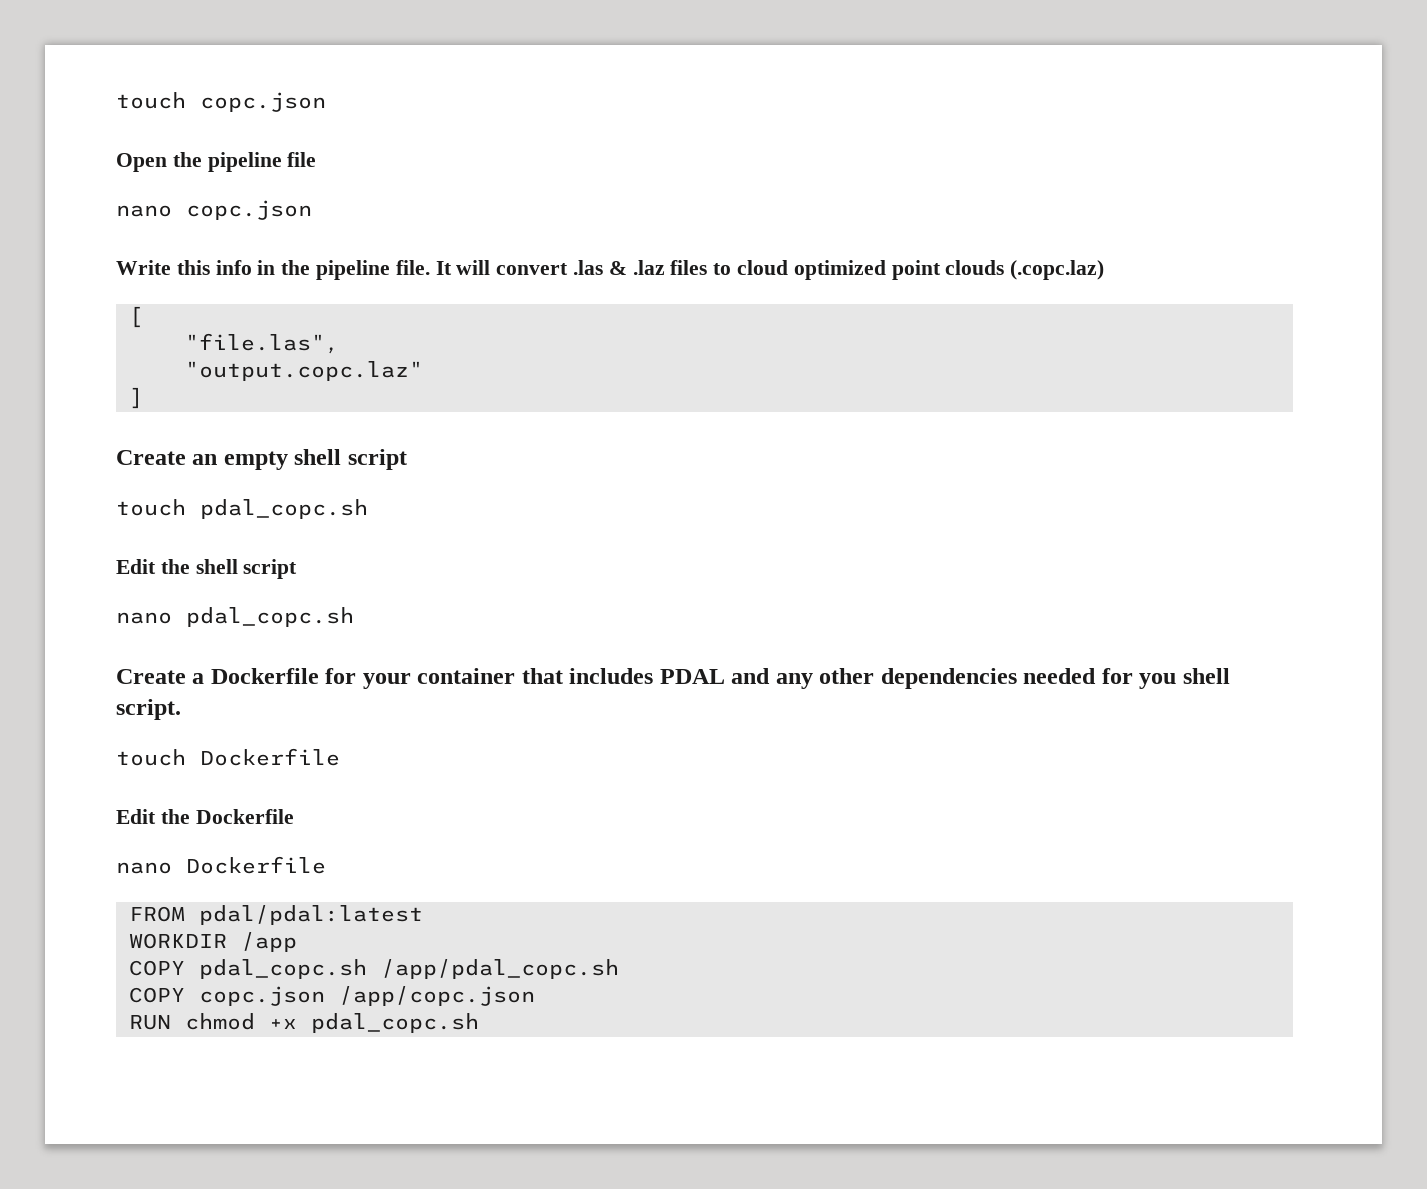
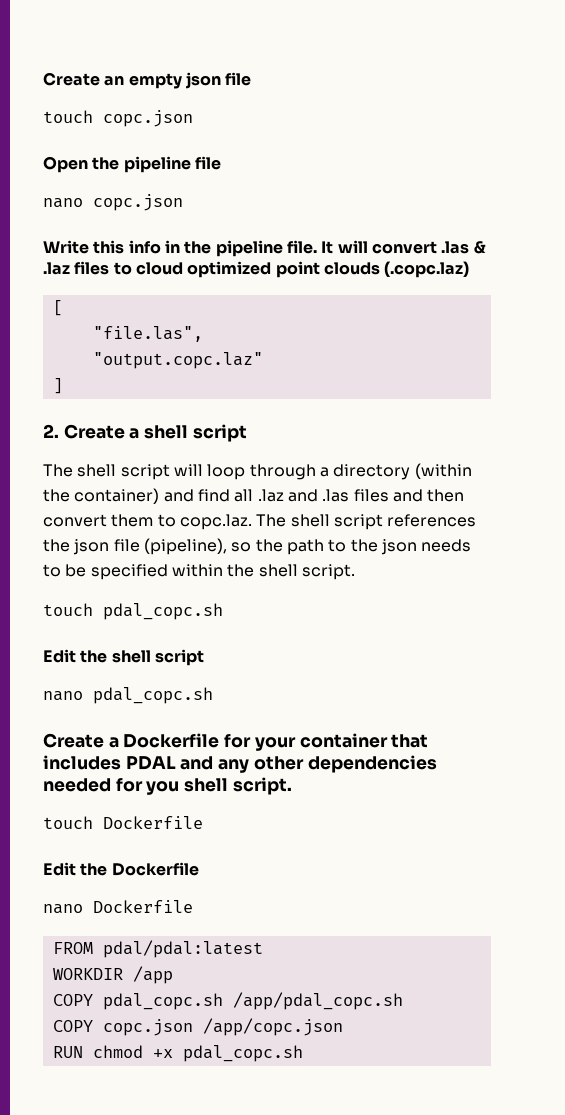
(116, 100) none -> [43,72,252,89] Create an empty json file //
[116,449,407,470] Create an empty shell script -> [43,424,247,442] [43,463,472,480] [43,488,465,504] [43,514,477,530] [43,538,472,555] [43,564,355,580] 2. Create a shell script // The shell script will loop through a directory (within the container) and find all .laz and .las files and then convert them to copc.laz. The shell script references the json file (pipeline), so the path to the json needs to be specified within the shell script.

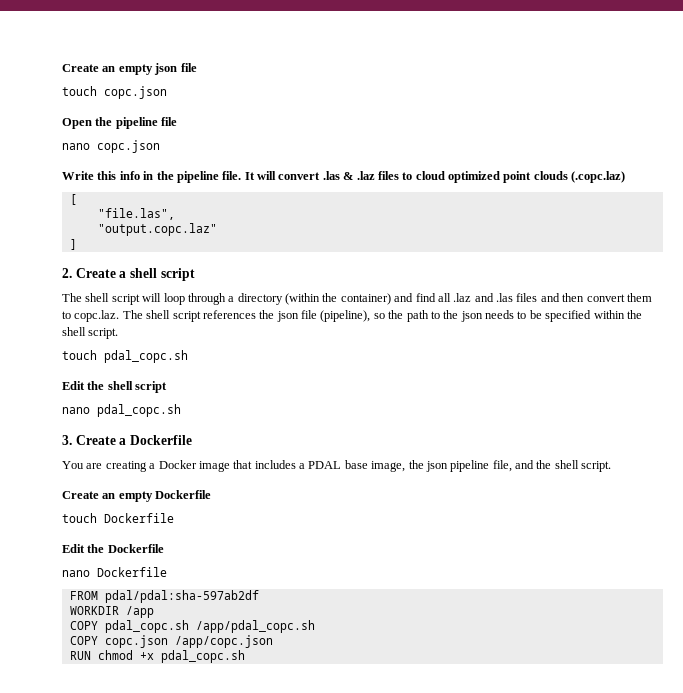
(213, 695) none -> [62,435,72,445] 3.
[224,733,429,751] [43,755,437,773] [43,777,292,795] for your container that includes PDAL and any other dependencies needed for you shell script. -> [62,460,612,472] [62,490,212,502] // You are creating a Docker image that includes a PDAL base image, the json pipeline file, and the shell script. // Create an empty Dockerfile
[102,940,263,958] pdal/pdal:latest -> [104,590,259,603] pdal/pdal:sha-597ab2df

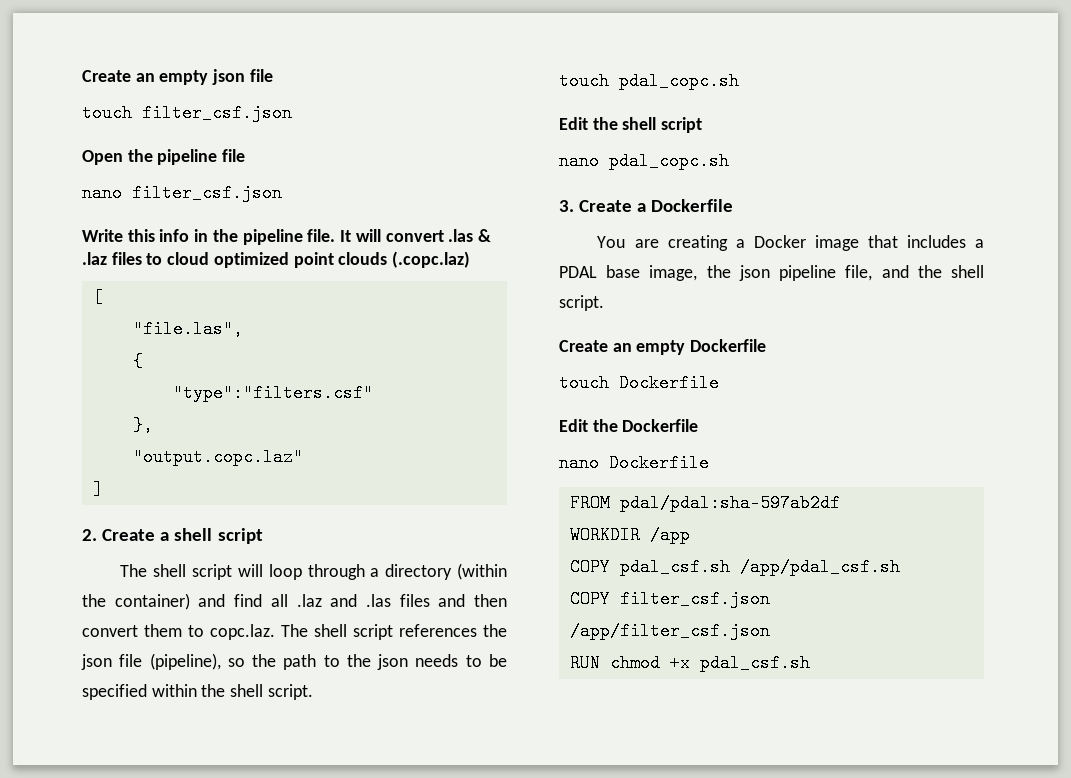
[104,86,167,99] copc.json -> [142,104,292,122] filter_csf.json
[97,140,160,153] copc.json -> [132,184,282,202] filter_csf.json
(175, 214) none -> [132,352,143,370] [172,384,373,402] [132,416,153,434] // { // "type":"filters.csf" // },
[104,620,315,633] [69,635,273,648] pdal_copc.sh /app/pdal_copc.sh // COPY copc.json /app/copc.json -> [619,558,900,576] [569,590,770,608] [569,622,770,640] pdal_csf.sh /app/pdal_csf.sh // COPY filter_csf.json /app/filter_csf.json
[160,650,245,663] pdal_copc.sh -> [699,654,810,672] pdal_csf.sh

